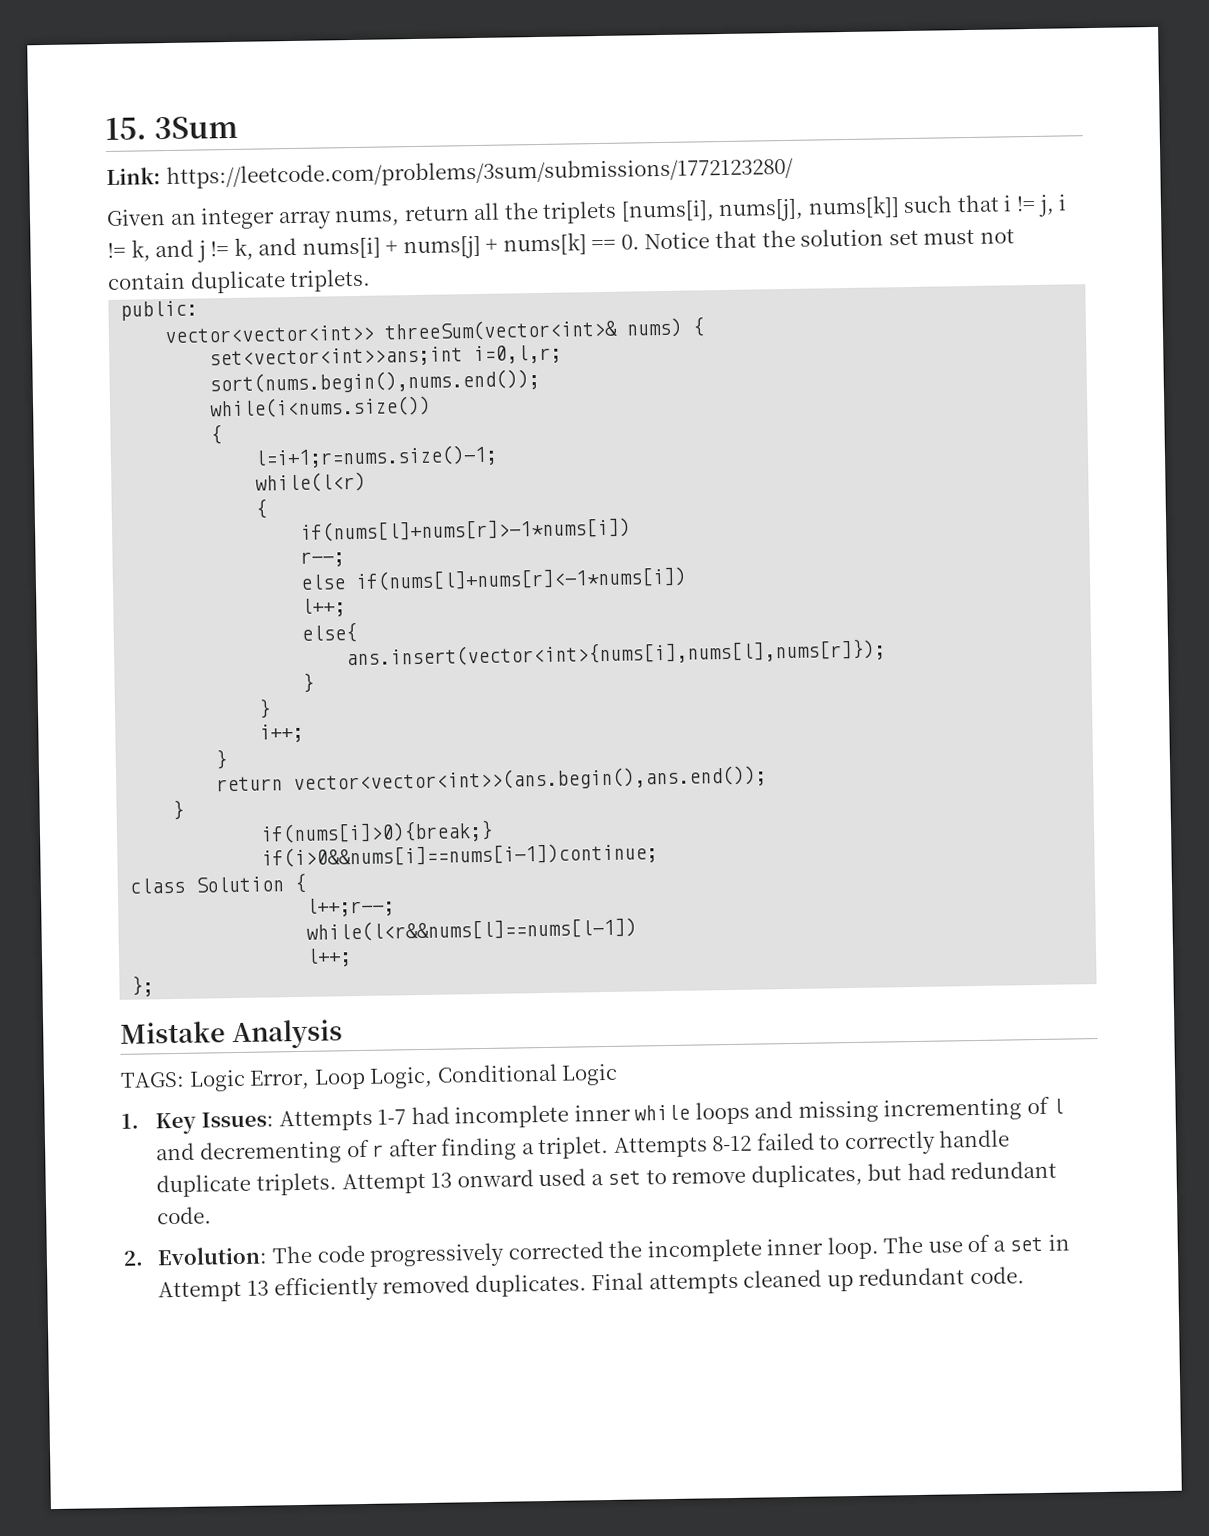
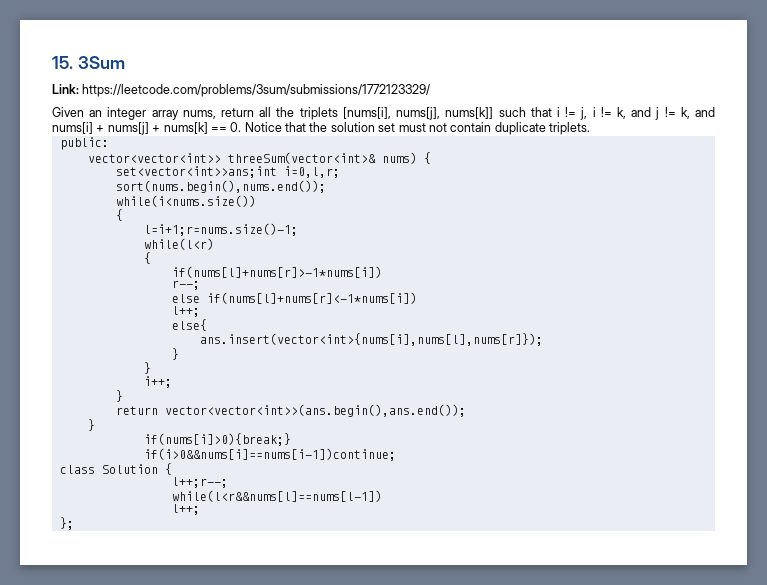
[165,156,794,190] https://leetcode.com/problems/3sum/submissions/1772123280/ -> [82,84,431,97] https://leetcode.com/problems/3sum/submissions/1772123329/
[120,1019,343,1050] [120,1063,619,1092] [121,1096,1065,1135] [156,1129,1011,1165] [156,1160,1058,1198] [157,1206,213,1225] [123,1234,1070,1268] [158,1266,1025,1303] // Mistake Analysis // TAGS: Logic Error, Loop Logic, Conditional Logic // 1. Key Issues: Attempts 1-7 had incomplete inner while loops and missing incrementing of l and decrementing of r after finding a triplet. Attempts 8-12 failed to correctly handle duplicate triplets. Attempt 13 onward used a set to remove duplicates, but had redundant code. // 2. Evolution: The code progressively corrected the incomplete inner loop. The use of a set in Attempt 13 efficiently removed duplicates. Final attempts cleaned up redundant code. -> (74, 523) none

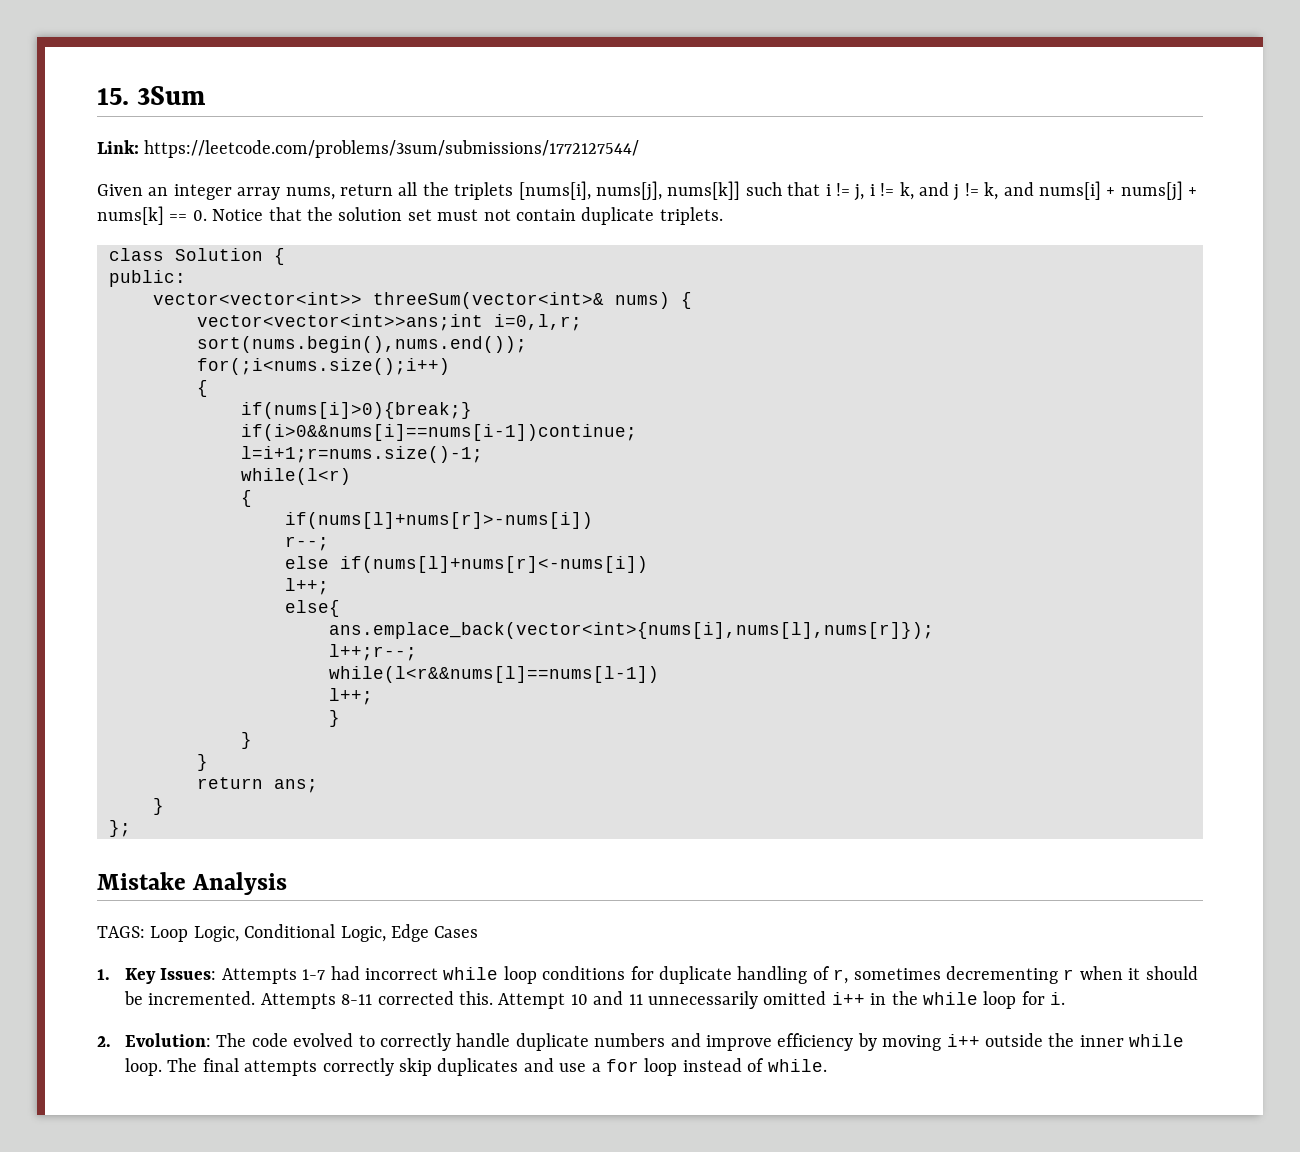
[82,84,431,97] https://leetcode.com/problems/3sum/submissions/1772123329/ -> [144,140,640,158] https://leetcode.com/problems/3sum/submissions/1772127544/
(590, 128) none -> [109,248,285,265] // class Solution {
[115,166,277,178] set<vector<int>>ans;int -> [197,314,483,331] vector<vector<int>>ans;int
[115,195,256,207] [115,209,123,221] while(i<nums.size()) // { -> [197,358,450,375] [197,380,208,397] [241,402,472,419] [241,424,637,441] for(;i<nums.size();i++) // { // if(nums[i]>0){break;} // if(i>0&&nums[i]==nums[i-1])continue;
[171,266,382,278] if(nums[l]+nums[r]>-1*nums[i]) -> [285,512,593,529] if(nums[l]+nums[r]>-nums[i])
[206,292,417,304] if(nums[l]+nums[r]<-1*nums[i]) -> [340,556,648,573] if(nums[l]+nums[r]<-nums[i])
[199,333,543,346] [171,348,179,360] [143,362,151,374] [143,376,172,388] [115,390,123,402] [115,404,466,417] [87,419,95,431] [143,433,291,446] [143,448,396,461] [59,463,172,475] [171,477,228,488] [171,490,382,502] [171,504,200,515] [59,517,74,530] ans.insert(vector<int>{nums[i],nums[l],nums[r]}); // } // } // i++; // } // return vector<vector<int>>(ans.begin(),ans.end()); // } // if(nums[i]>0){break;} // if(i>0&&nums[i]==nums[i-1])continue; // class Solution { // l++;r--; // while(l<r&&nums[l]==nums[l-1]) // l++; // }; -> [329,622,934,639] [329,644,417,661] [329,666,659,683] [329,688,373,705] [329,710,340,727] [241,732,252,749] [197,754,208,771] [197,777,318,793] [153,798,164,815] [109,820,131,837] [97,872,288,895] [97,924,479,942] [97,966,1198,984] [123,991,1066,1009] [97,1033,1185,1051] [124,1058,827,1076] ans.emplace_back(vector<int>{nums[i],nums[l],nums[r]}); // l++;r--; // while(l<r&&nums[l]==nums[l-1]) // l++; // } // } // } // return ans; // } // }; // Mistake Analysis // TAGS: Loop Logic, Conditional Logic, Edge Cases // 1. Key Issues: Attempts 1-7 had incorrect while loop conditions for duplicate handling of r, sometimes decrementing r when it should be incremented. Attempts 8-11 corrected this. Attempt 10 and 11 unnecessarily omitted i++ in the while loop for i. // 2. Evolution: The code evolved to correctly handle duplicate numbers and improve efficiency by moving i++ outside the inner while loop. The final attempts correctly skip duplicates and use a for loop instead of while.

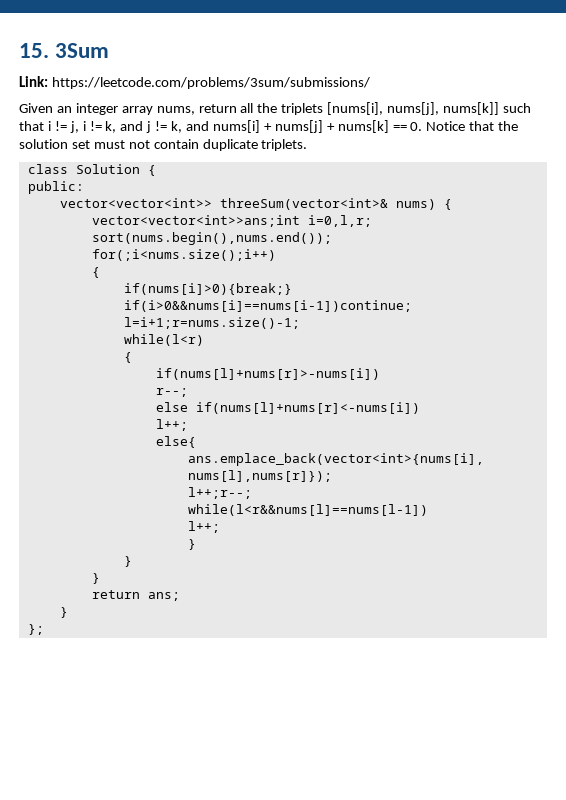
[144,140,640,158] https://leetcode.com/problems/3sum/submissions/1772127544/ -> [51,77,370,89] https://leetcode.com/problems/3sum/submissions/
[97,872,288,895] [97,924,479,942] [97,966,1198,984] [123,991,1066,1009] [97,1033,1185,1051] [124,1058,827,1076] // Mistake Analysis // TAGS: Loop Logic, Conditional Logic, Edge Cases // 1. Key Issues: Attempts 1-7 had incorrect while loop conditions for duplicate handling of r, sometimes decrementing r when it should be incremented. Attempts 8-11 corrected this. Attempt 10 and 11 unnecessarily omitted i++ in the while loop for i. // 2. Evolution: The code evolved to correctly handle duplicate numbers and improve efficiency by moving i++ outside the inner while loop. The final attempts correctly skip duplicates and use a for loop instead of while. -> (44, 629) none

